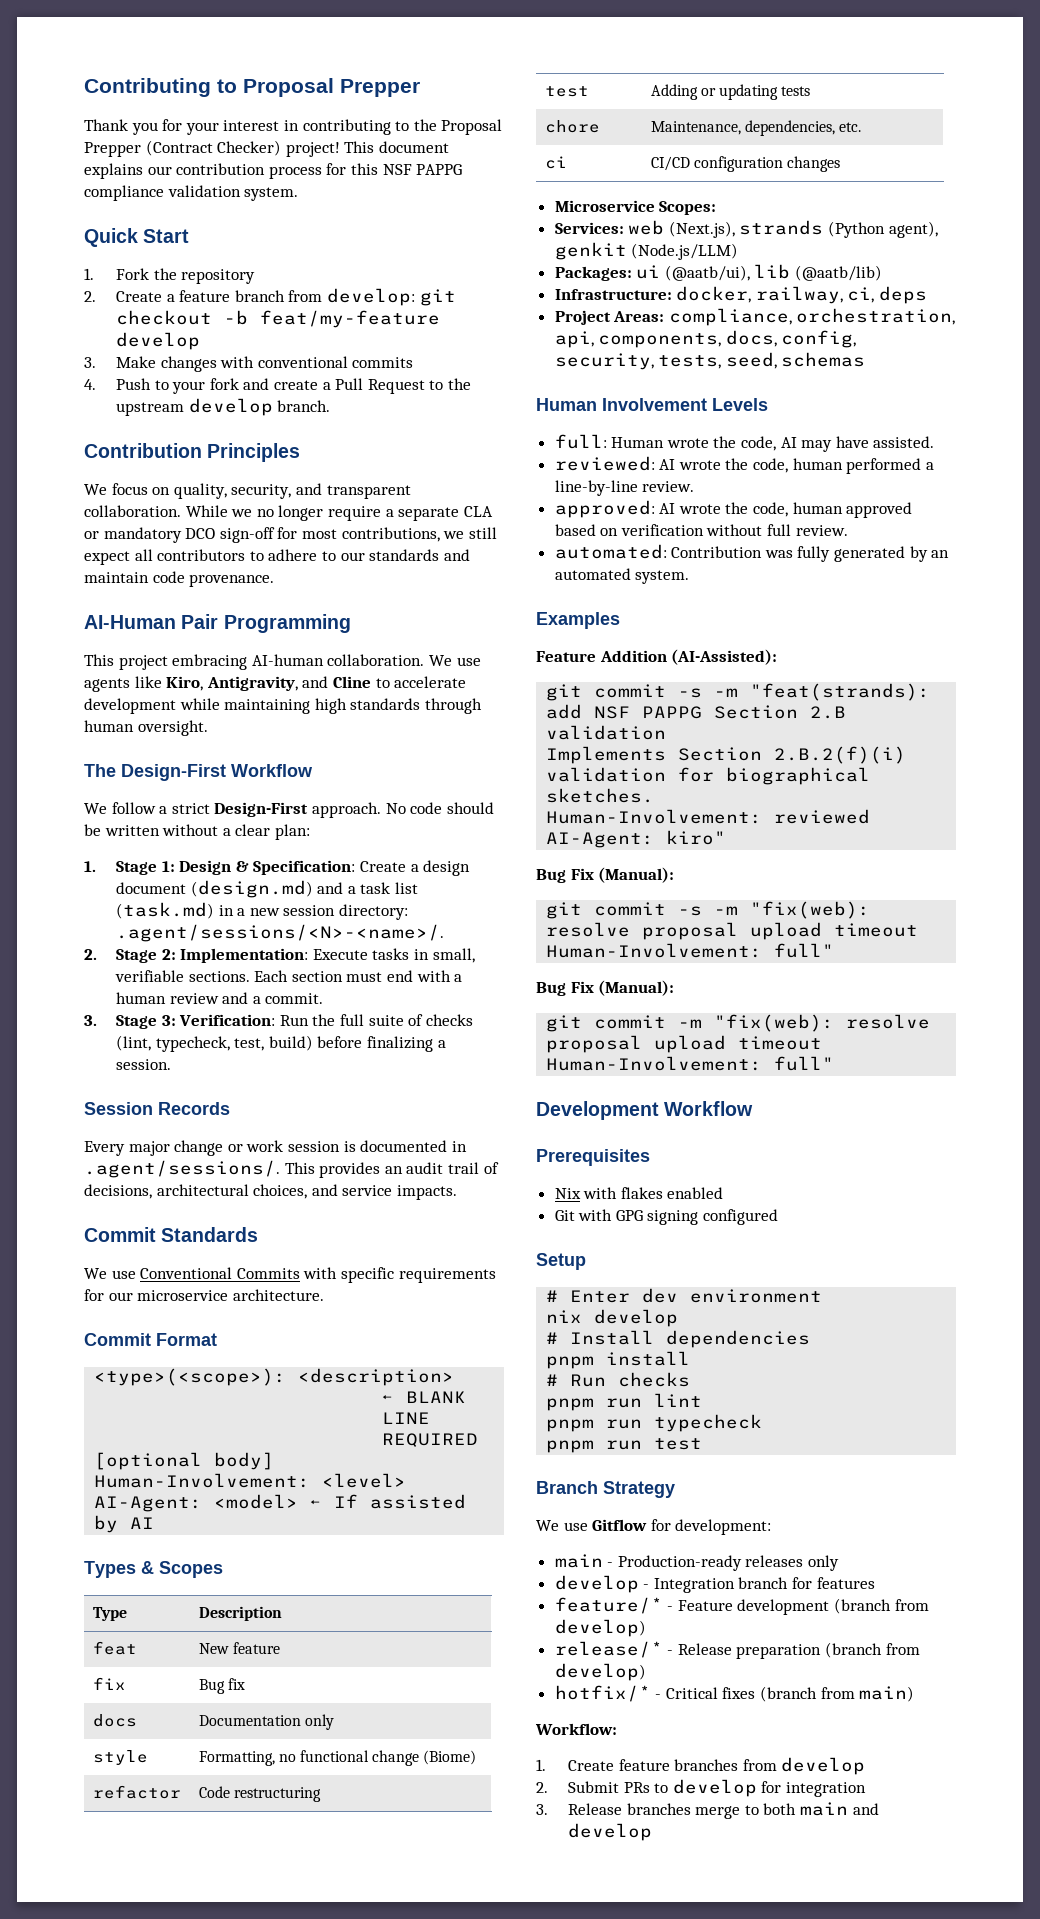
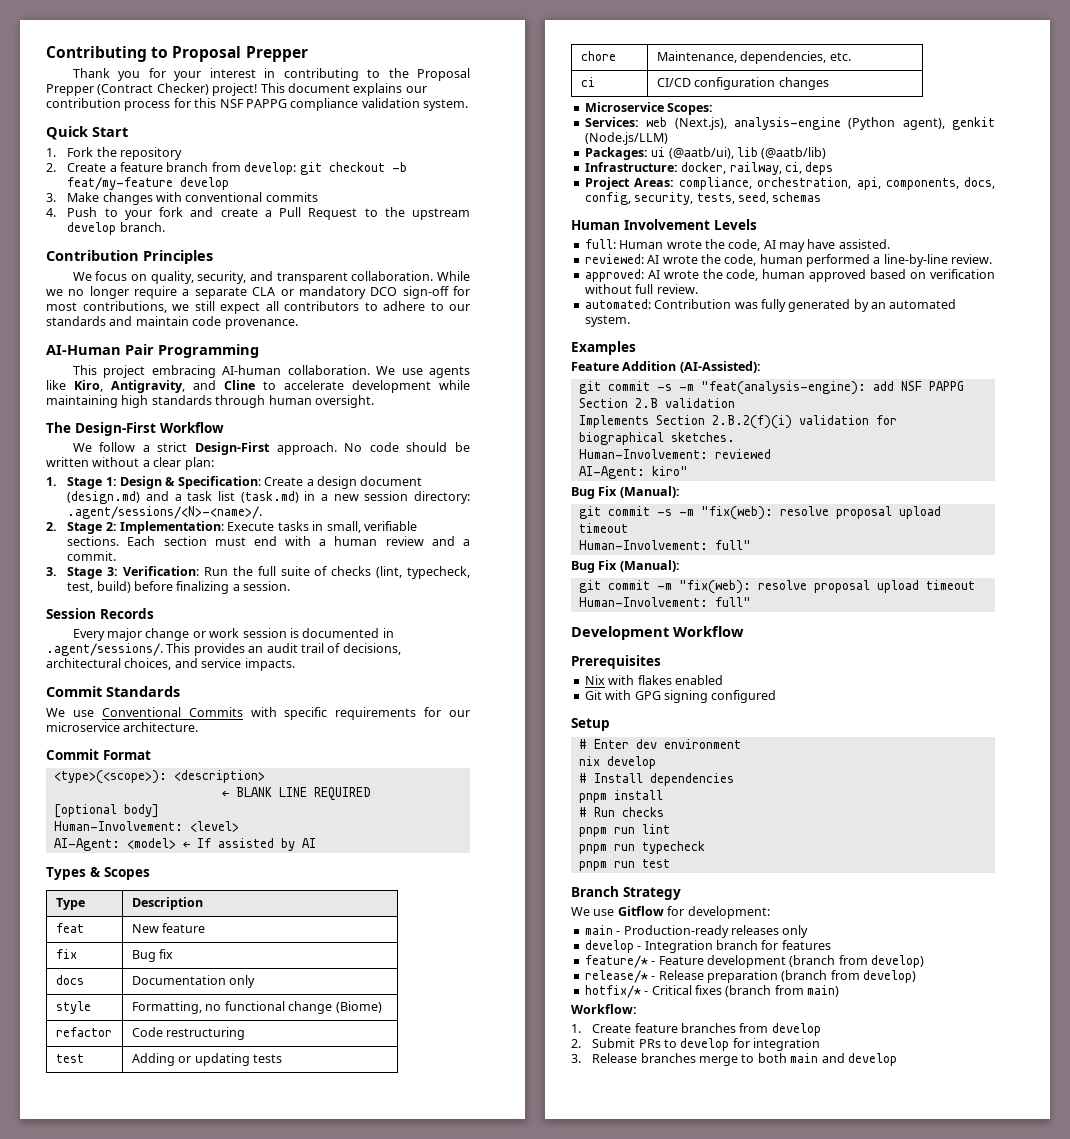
[739,220,824,235] strands -> [733,117,841,130] analysis-engine
[750,683,931,701] "feat(strands): -> [700,381,866,395] "feat(analysis-engine):

